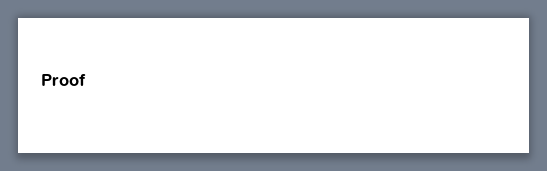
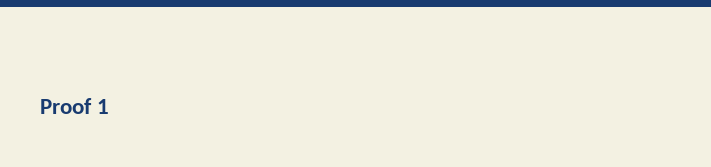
(86, 79) none -> [97,99,110,114] 1

